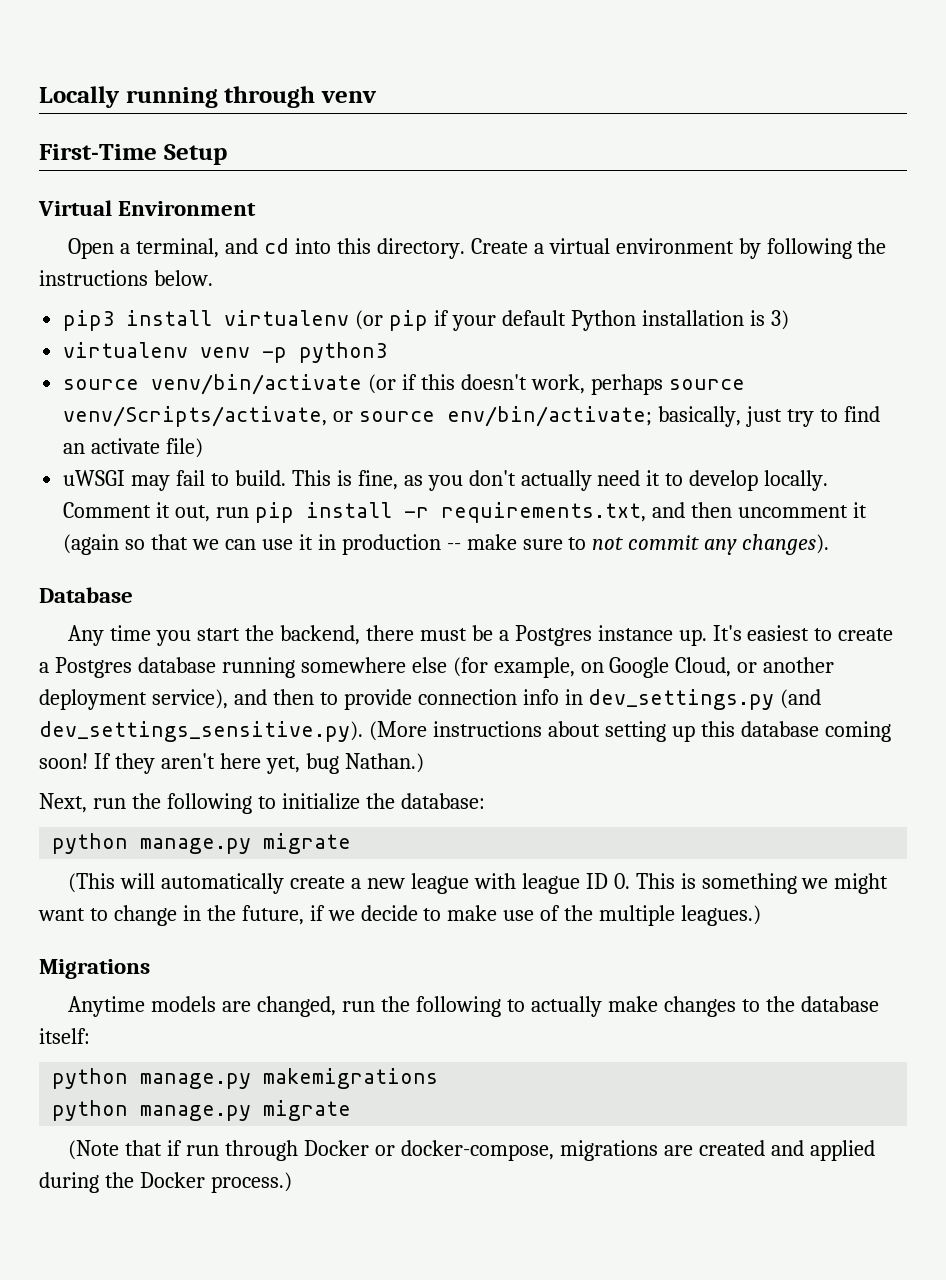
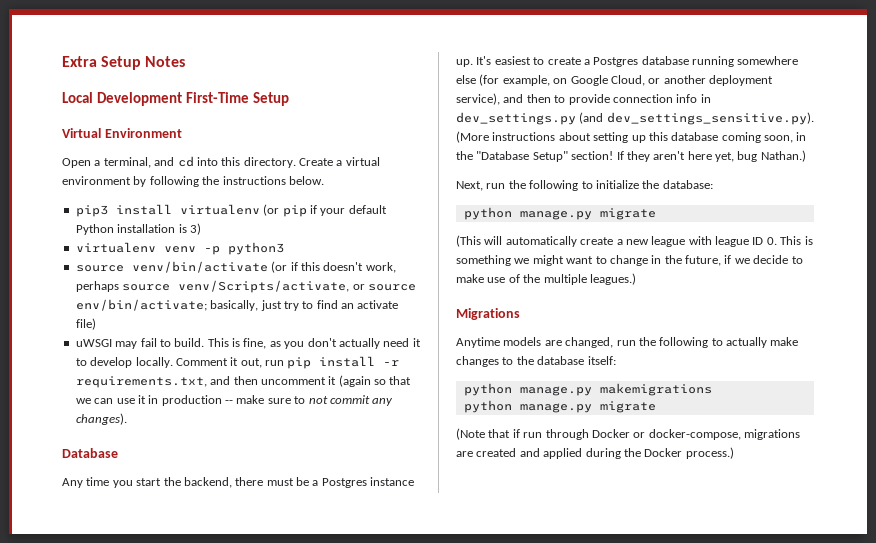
[39,86,377,108] Locally running through venv // -> [62,56,186,70] [62,92,182,106] Extra Setup Notes // Local Development
[39,753,88,769] soon! -> [764,132,807,143] [456,151,614,162] soon, in the "Database Setup" section!

